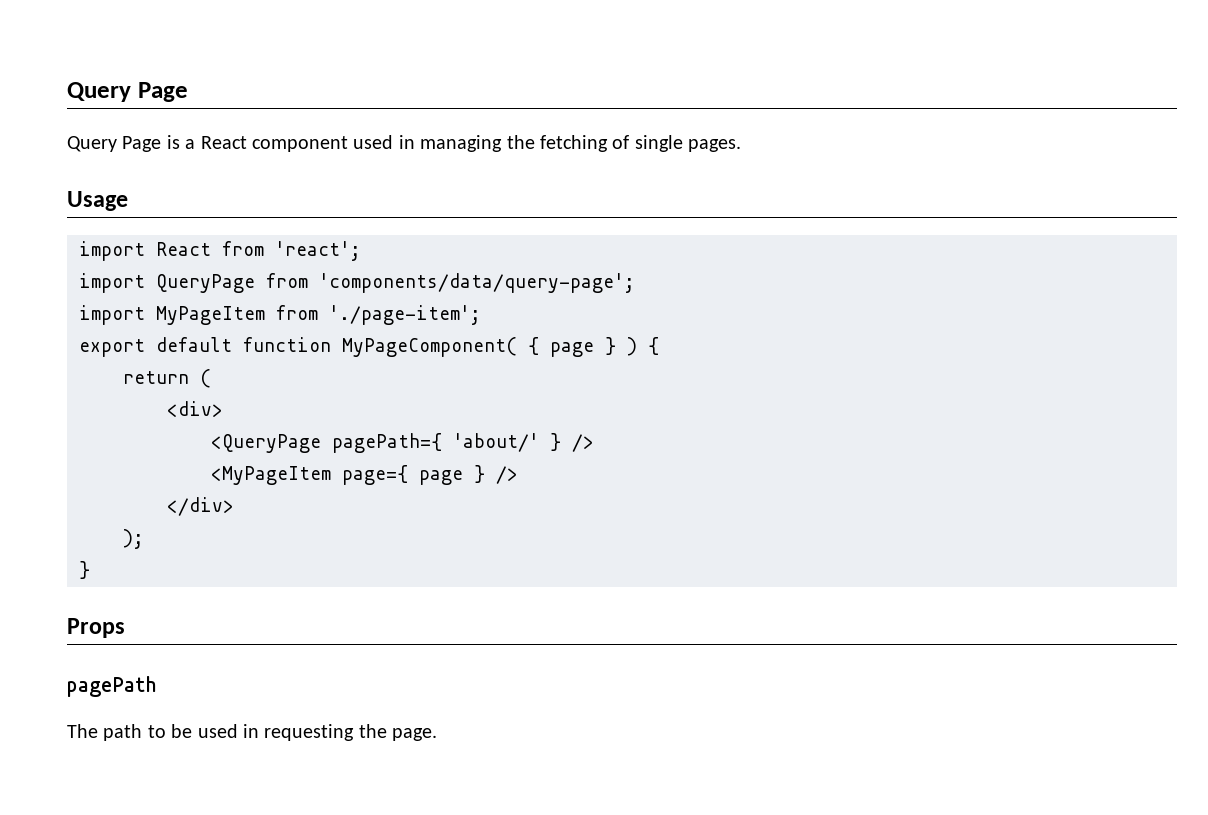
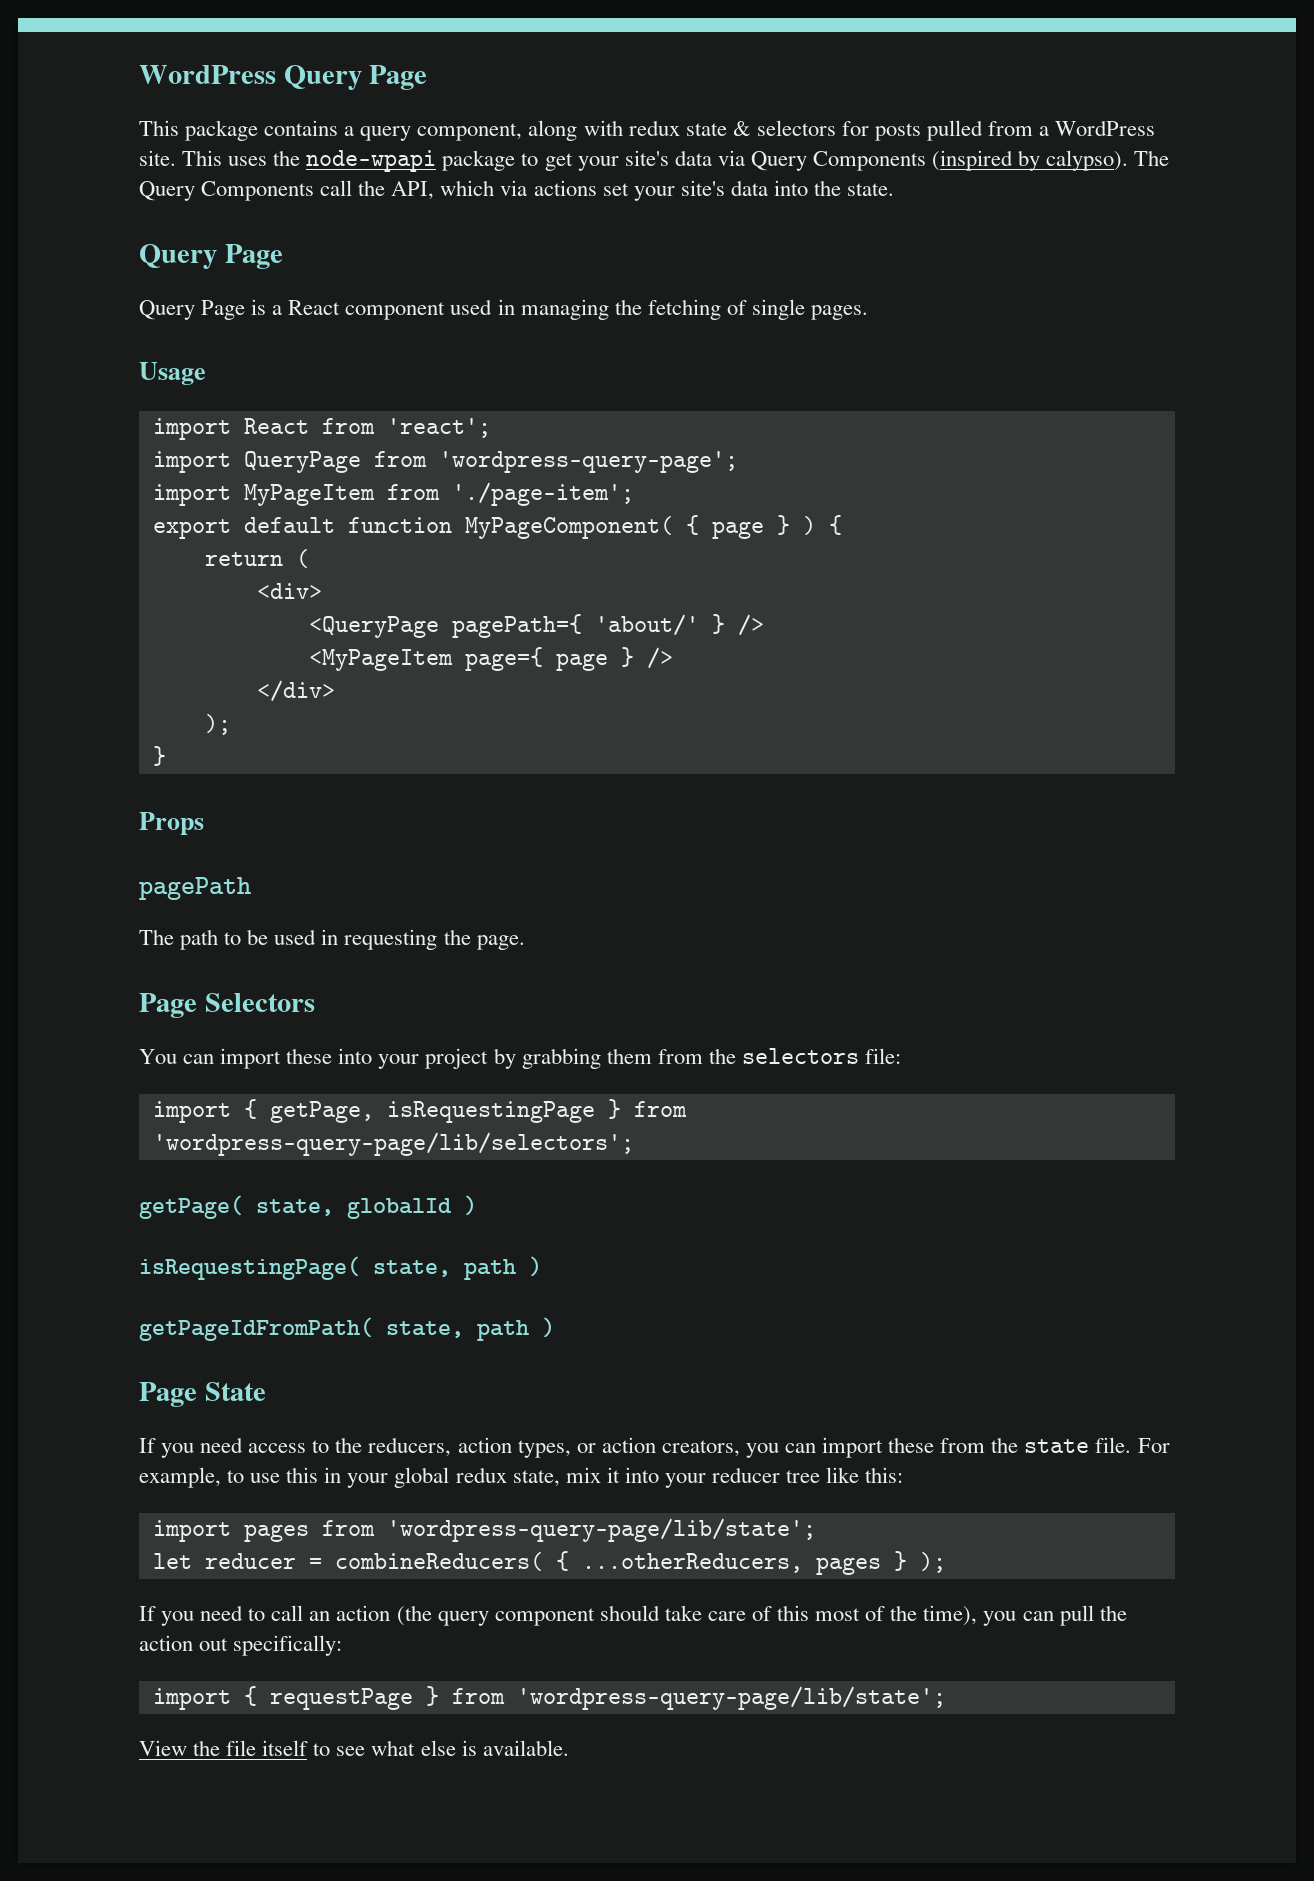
(67, 92) none -> [139,65,428,90] [139,120,1156,141] [139,150,1170,172] [139,180,895,201] WordPress Query Page // This package contains a query component, along with redux state & selectors for posts pulled from a WordPress site. This uses the node-wpapi package to get your site's data via Query Components (inspired by calypso). The Query Components call the API, which via actions set your site's data into the state. //
[319,273,635,293] 'components/data/query-page'; -> [438,451,738,473] 'wordpress-query-page';
(438, 734) none -> [139,993,315,1018] [139,1048,901,1069] [152,1099,687,1123] [152,1132,634,1156] [139,1195,477,1219] [139,1256,542,1280] [139,1317,555,1341] [139,1382,266,1407] [139,1437,1170,1458] [139,1467,904,1488] [152,1518,816,1542] [152,1551,946,1575] [139,1605,1127,1626] [139,1635,343,1656] [152,1686,946,1710] [139,1740,569,1756] // Page Selectors // You can import these into your project by grabbing them from the selectors file: // import { getPage, isRequestingPage } from 'wordpress-query-page/lib/selectors'; // getPage( state, globalId ) // isRequestingPage( state, path ) // getPageIdFromPath( state, path ) // Page State // If you need access to the reducers, action types, or action creators, you can import these from the state file. For example, to use this in your global redux state, mix it into your reducer tree like this: // import pages from 'wordpress-query-page/lib/state'; // let reducer = combineReducers( { ...otherReducers, pages } ); // If you need to call an action (the query component should take care of this most of the time), you can pull the action out specifically: // import { requestPage } from 'wordpress-query-page/lib/state'; // View the file itself to see what else is available.

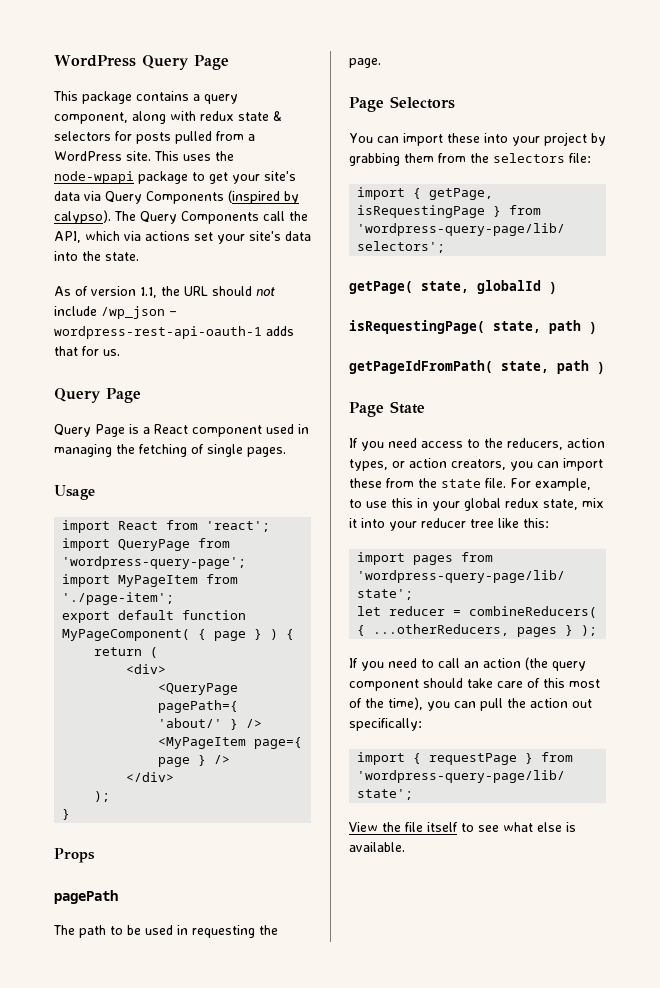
(895, 189) none -> [54,286,275,298] [54,306,177,319] [54,326,294,339] [54,346,120,356] // As of version 1.1, the URL should not include /wp_json – wordpress-rest-api-oauth-1 adds that for us.

